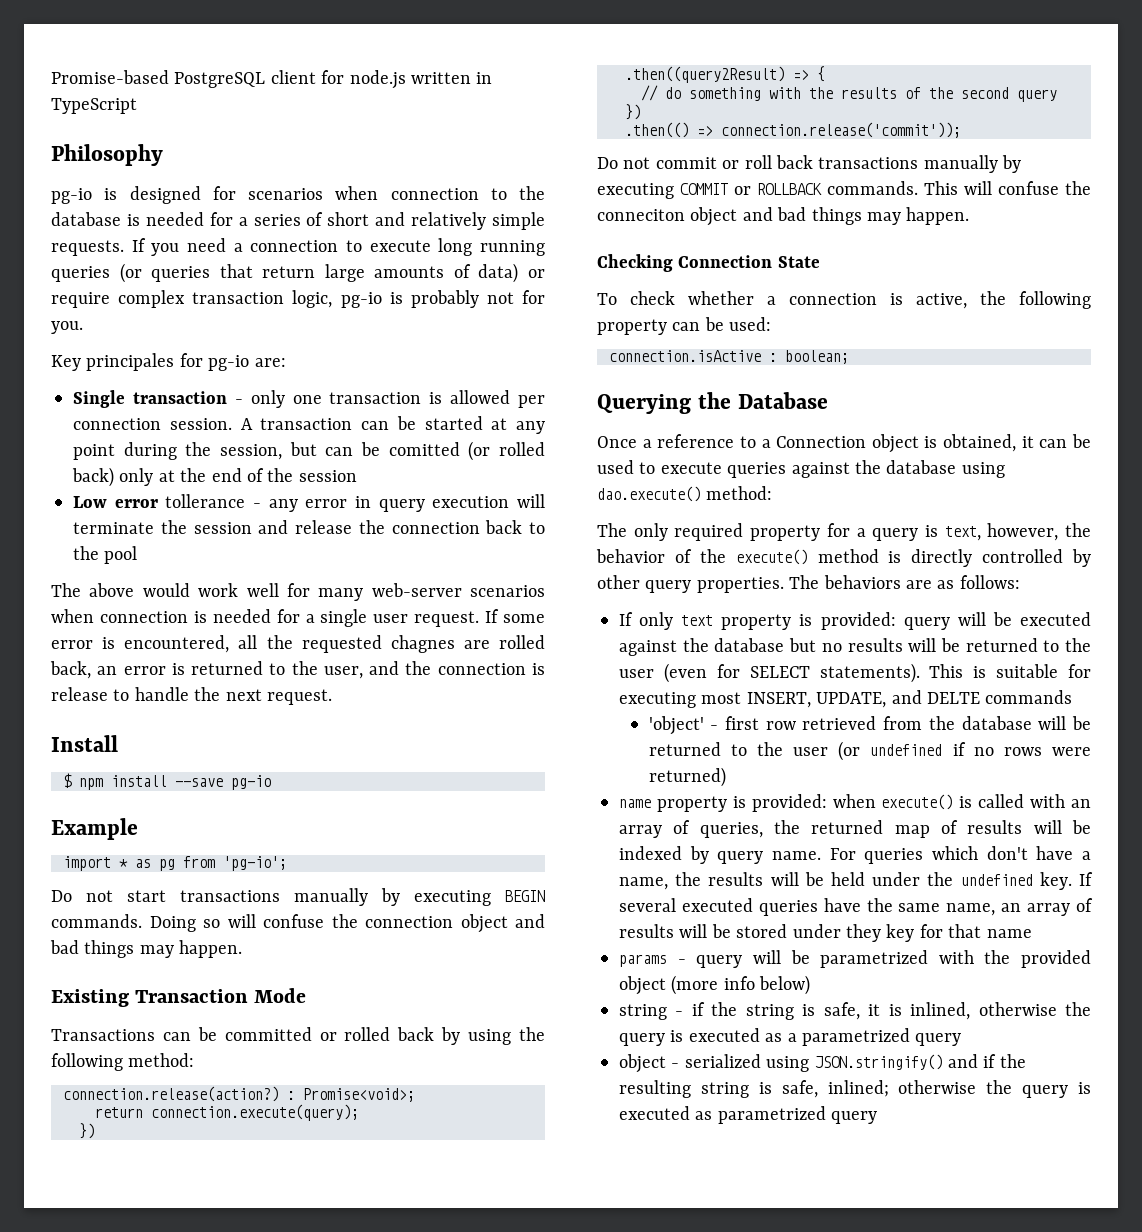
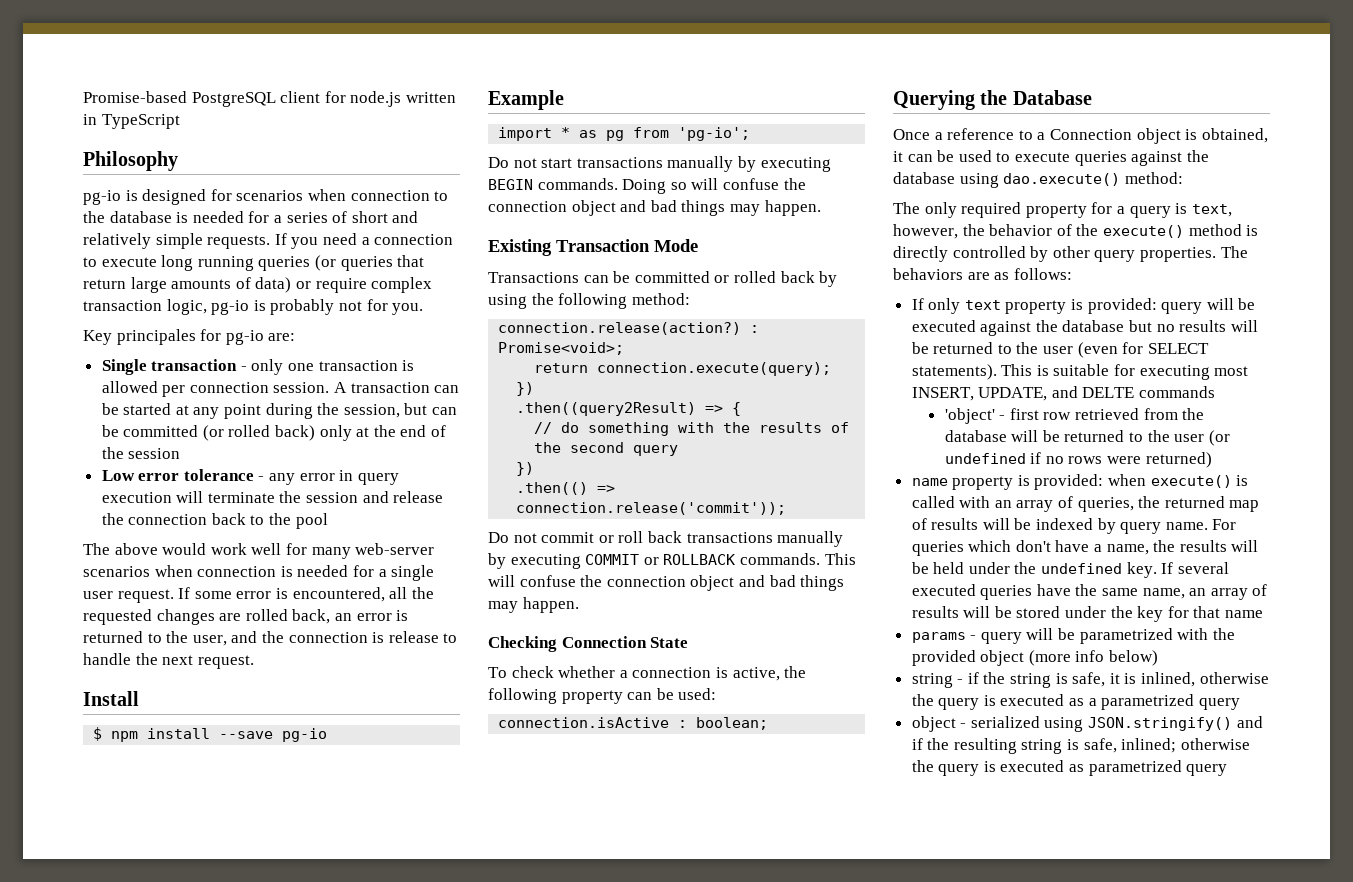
[388,442,460,456] comitted -> [123,425,199,437] committed
[165,494,246,508] tollerance -> [183,469,254,481] tolerance
[390,635,455,653] chagnes -> [156,609,215,625] changes
[597,209,685,221] conneciton -> [606,576,686,587] connection
[846,924,881,942] they -> [1110,606,1133,618] the

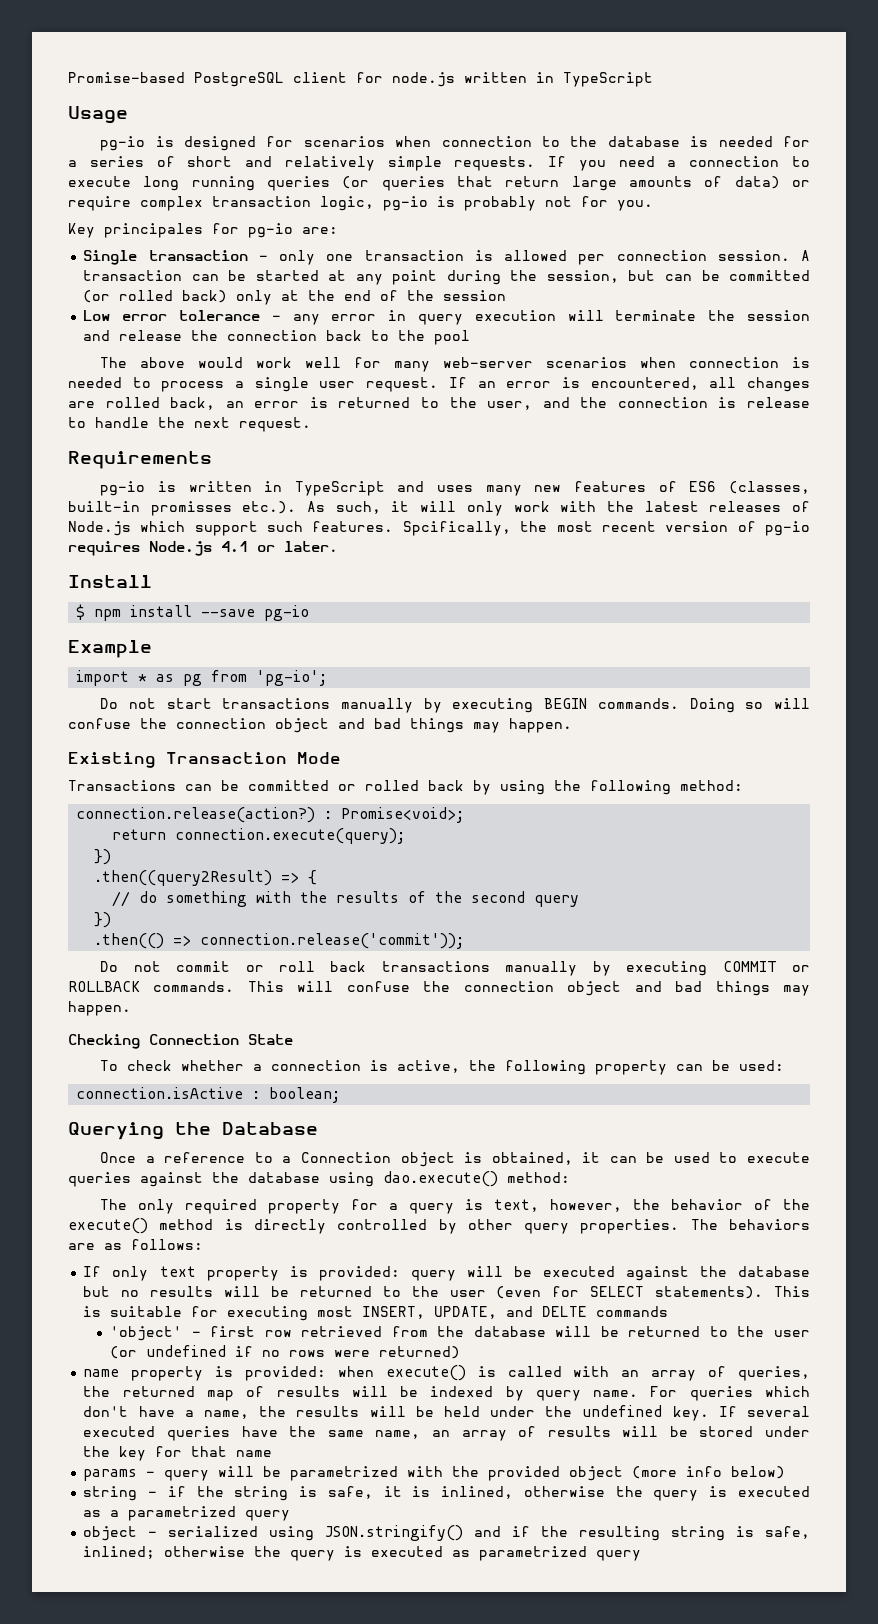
[83,151,178,171] Philosophy -> [68,106,128,124] Usage
[352,565,374,577] for -> [132,377,225,392] to process
[194,591,232,599] some -> [477,381,496,388] an
[411,587,434,599] [83,609,152,625] the requested -> (737, 382) none
(254, 662) none -> [68,451,212,469] [100,481,811,496] [68,501,810,516] [68,521,811,536] [68,541,338,556] // Requirements // pg-io is written in TypeScript and uses many new features of ES6 (classes, built-in promisses etc.). As such, it will only work with the latest releases of Node.js which support such features. Spcifically, the most recent version of pg-io requires Node.js 4.1 or later.

